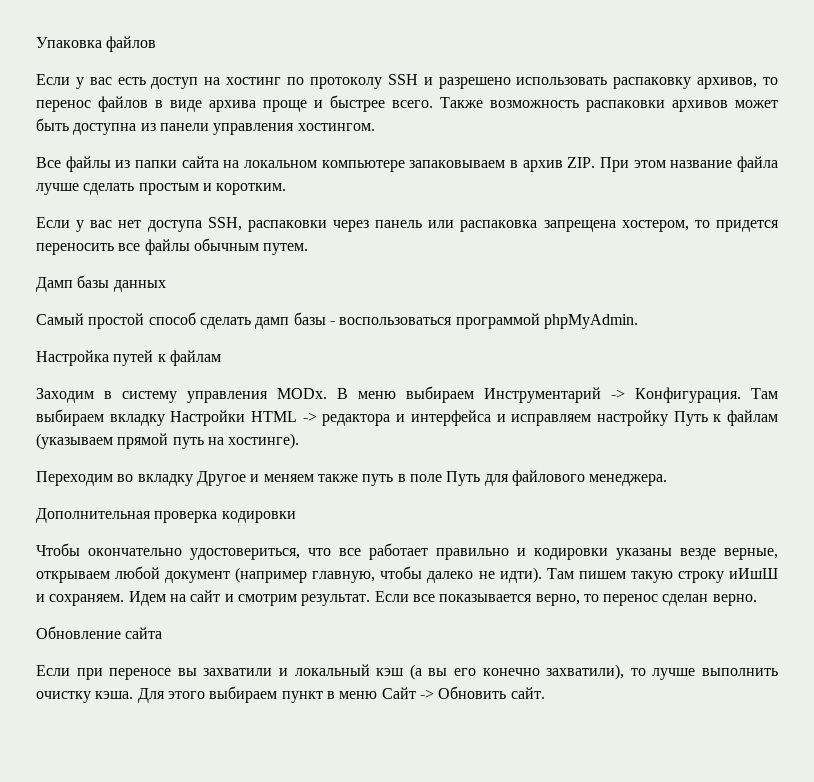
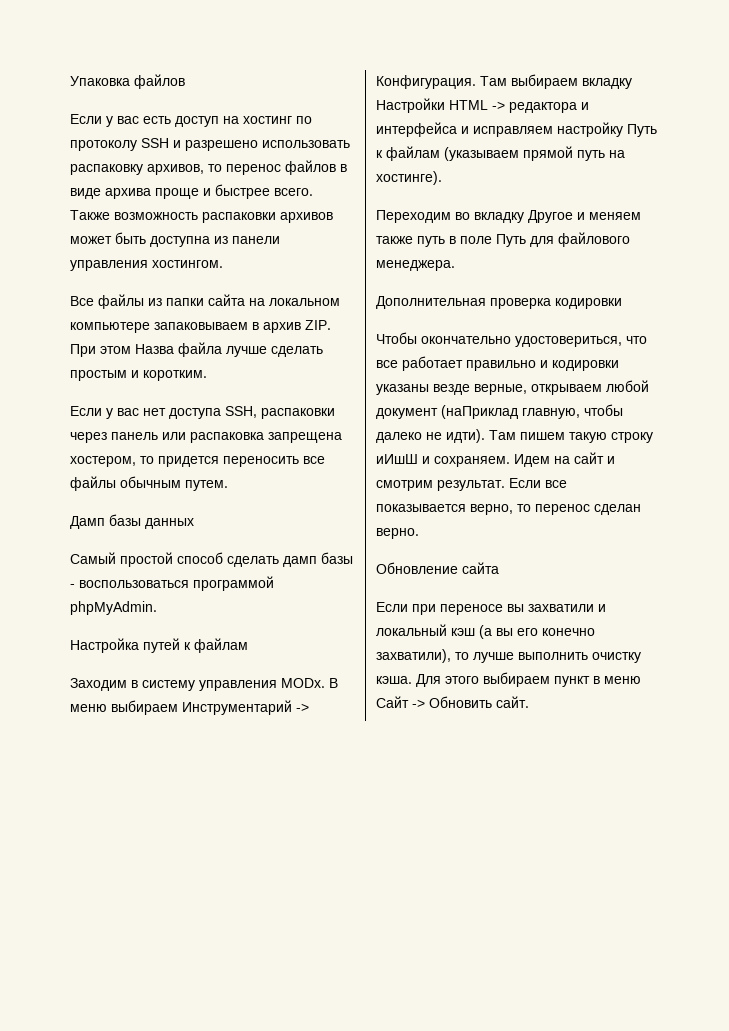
[670,160,733,168] название -> [135,344,174,354] Назва
[235,567,308,583] (например -> [441,405,518,419] (наПриклад

